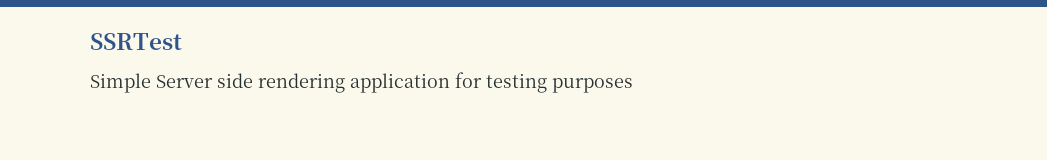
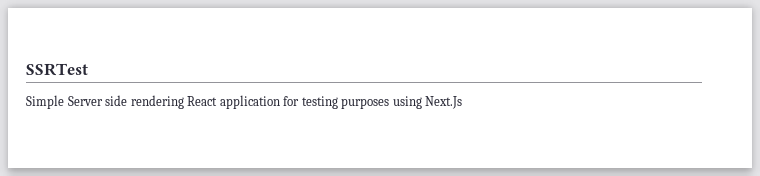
(345, 83) none -> [187,96,218,106] React
(633, 85) none -> [392,96,463,109] using Next.Js

